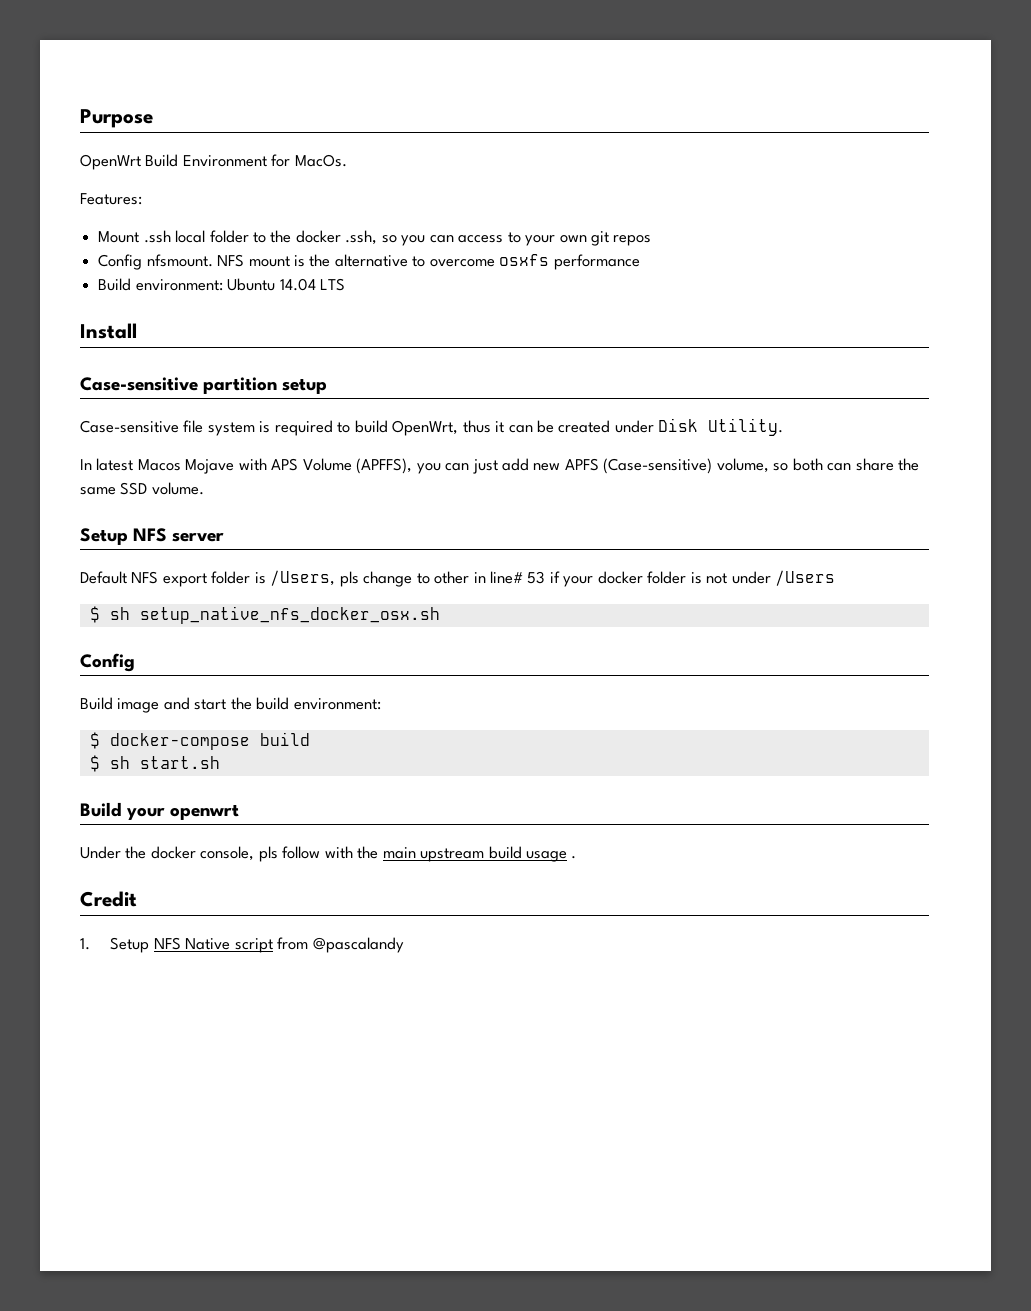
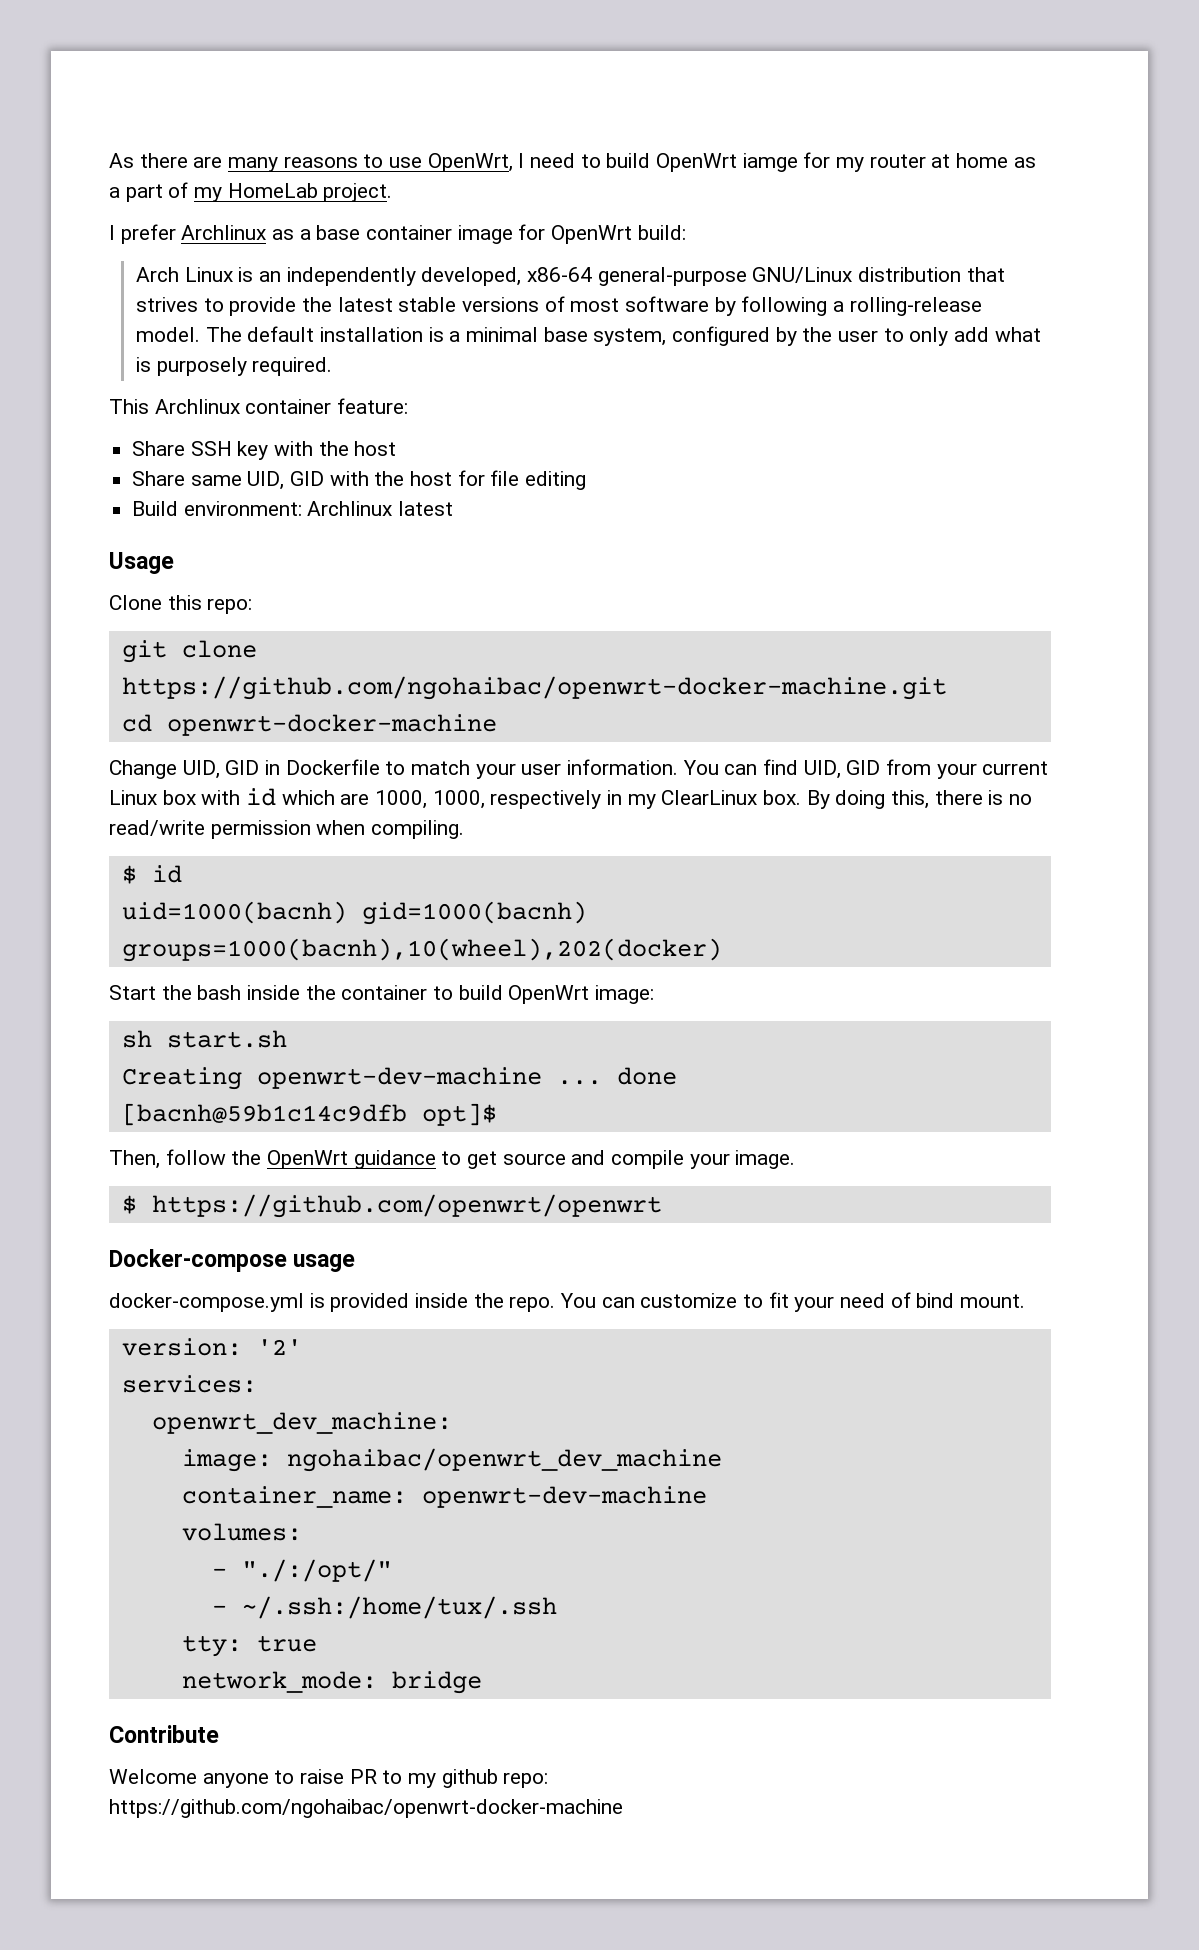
[80,109,153,128] [80,154,347,170] [80,193,142,205] [98,230,652,246] [98,254,640,270] [98,278,345,291] [80,323,137,339] [80,377,328,394] [80,418,784,436] [80,458,920,474] [80,482,204,495] [80,528,225,545] [80,570,836,587] [89,606,440,624] [80,653,135,672] [80,697,381,713] [89,732,310,750] [89,755,220,772] [80,802,240,820] [80,846,577,862] [80,891,137,907] [80,937,404,953] Purpose // OpenWrt Build Environment for MacOs. // Features: // Mount .ssh local folder to the docker .ssh, so you can access to your own git repos // Config nfsmount. NFS mount is the alternative to overcome osxfs performance // Build environment: Ubuntu 14.04 LTS // Install // Case-sensitive partition setup // Case-sensitive file system is required to build OpenWrt, thus it can be created under Disk Utility. // In latest Macos Mojave with APS Volume (APFFS), you can just add new APFS (Case-sensitive) volume, so both can share the same SSD volume. // Setup NFS server // Default NFS export folder is /Users, pls change to other in line# 53 if your docker folder is not under /Users // $ sh setup_native_nfs_docker_osx.sh // Config // Build image and start the build environment: // $ docker-compose build // $ sh start.sh // Build your openwrt // Under the docker console, pls follow with the main upstream build usage . // Credit // 1. Setup NFS Native script from @pascalandy -> [109,152,1036,172] [109,182,393,202] [109,224,686,244] [135,267,1005,286] [135,296,982,316] [135,326,1041,346] [135,357,333,376] [109,398,409,414] [132,441,397,460] [132,470,587,490] [132,501,454,516] [109,552,174,574] [109,595,253,614] [121,640,257,663] [121,676,947,700] [121,714,497,736] [109,759,1049,779] [109,788,1033,809] [109,820,465,839] [121,865,182,884] [121,901,587,925] [121,938,722,962] [109,985,655,1004] [121,1030,287,1048] [121,1067,677,1090] [121,1103,497,1126] [109,1149,796,1169] [121,1194,662,1218] [109,1249,356,1272] [109,1292,1026,1312] [121,1338,302,1356] [121,1375,257,1393] [151,1412,452,1434] [181,1448,722,1472] [181,1486,707,1508] [181,1523,302,1541] [211,1559,392,1582] [211,1596,557,1619] [181,1635,317,1657] [181,1671,482,1694] [109,1725,219,1743] [109,1769,549,1788] [109,1799,623,1818] As there are many reasons to use OpenWrt, I need to build OpenWrt iamge for my router at home as a part of my HomeLab project. // I prefer Archlinux as a base container image for OpenWrt build: // Arch Linux is an independently developed, x86-64 general-purpose GNU/Linux distribution that strives to provide the latest stable versions of most software by following a rolling-release model. The default installation is a minimal base system, configured by the user to only add what is purposely required. // This Archlinux container feature: // Share SSH key with the host // Share same UID, GID with the host for file editing // Build environment: Archlinux latest // Usage // Clone this repo: // git clone https://github.com/ngohaibac/openwrt-docker-machine.git // cd openwrt-docker-machine // Change UID, GID in Dockerfile to match your user information. You can find UID, GID from your current Linux box with id which are 1000, 1000, respectively in my ClearLinux box. By doing this, there is no read/write permission when compiling. // $ id // uid=1000(bacnh) gid=1000(bacnh) groups=1000(bacnh),10(wheel),202(docker) // Start the bash inside the container to build OpenWrt image: // sh start.sh // Creating openwrt-dev-machine ... done // [bacnh@59b1c14c9dfb opt]$ // Then, follow the OpenWrt guidance to get source and compile your image. // $ https://github.com/openwrt/openwrt // Docker-compose usage // docker-compose.yml is provided inside the repo. You can customize to fit your need of bind mount. // version: '2' // services: // openwrt_dev_machine: // image: ngohaibac/openwrt_dev_machine // container_name: openwrt-dev-machine // volumes: // - "./:/opt/" // - ~/.ssh:/home/tux/.ssh // tty: true // network_mode: bridge // Contribute // Welcome anyone to raise PR to my github repo: https://github.com/ngohaibac/openwrt-docker-machine

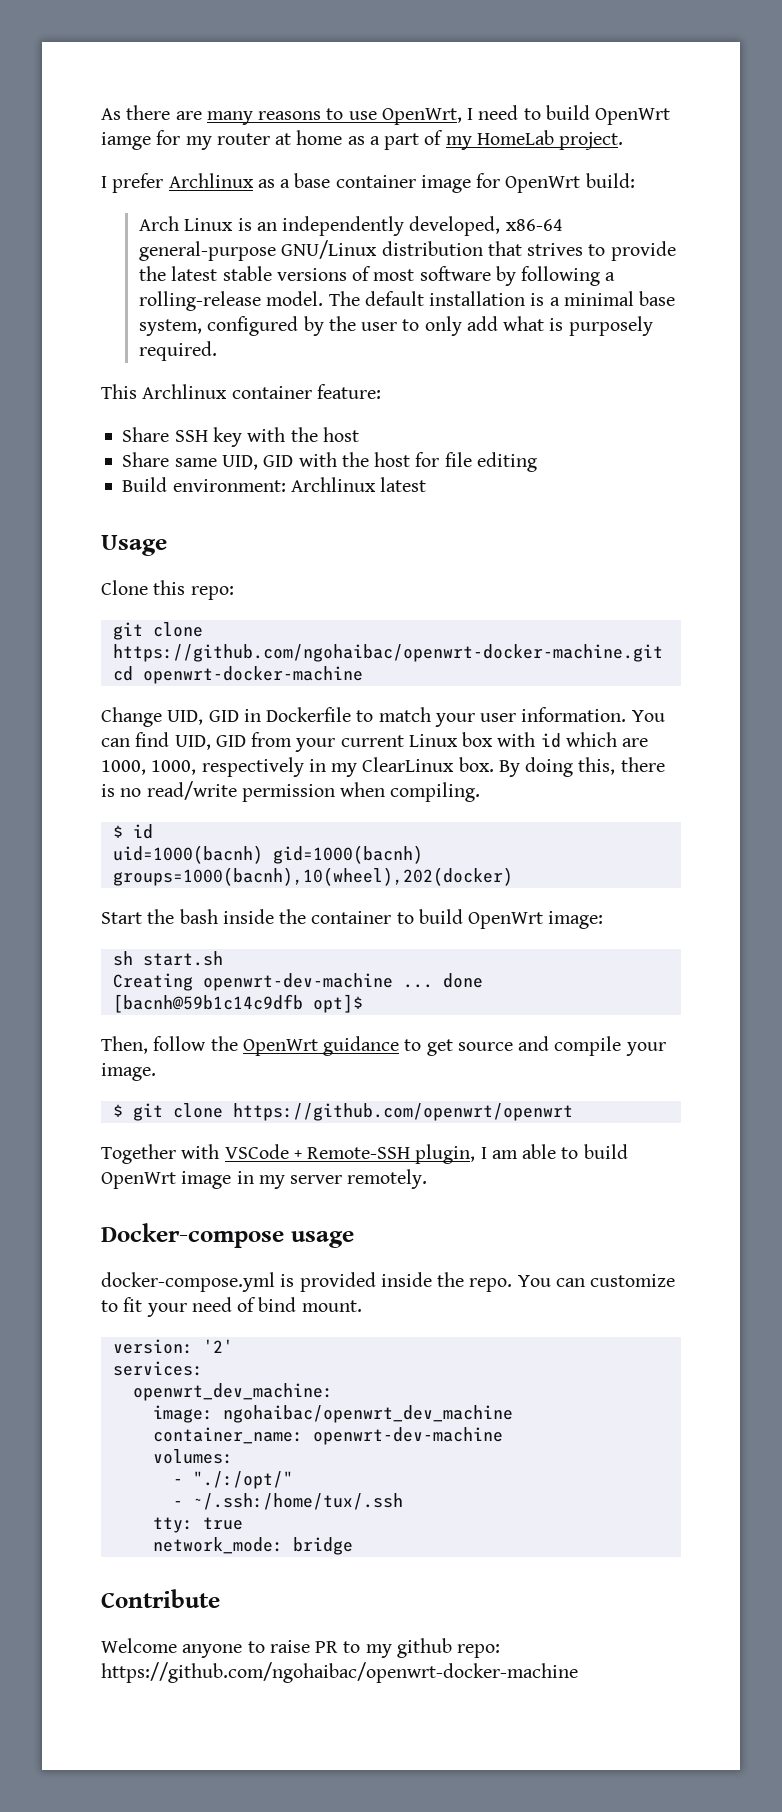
(137, 1204) none -> [132,1103,223,1121] git clone
(662, 1206) none -> [101,1144,628,1164] [101,1169,428,1189] // Together with VSCode + Remote-SSH plugin, I am able to build OpenWrt image in my server remotely.

